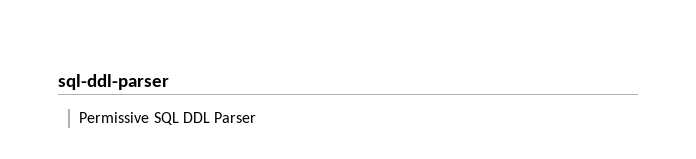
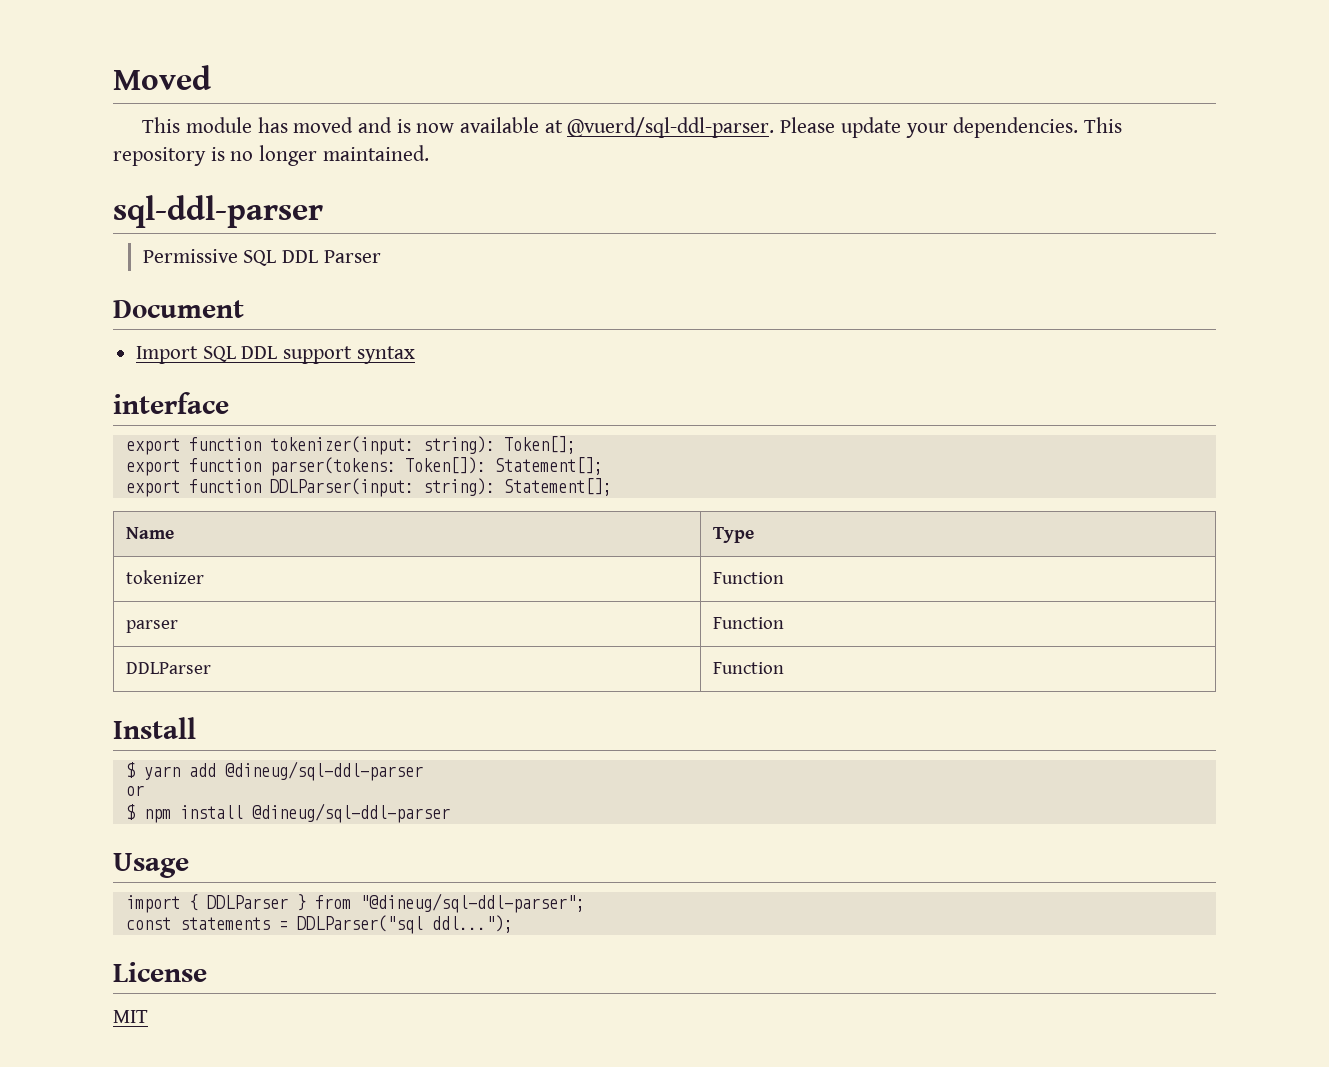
(58, 82) none -> [113,65,211,90] [142,117,1122,138] [113,145,429,166] Moved // This module has moved and is now available at @vuerd/sql-ddl-parser. Please update your dependencies. This repository is no longer maintained. //
(257, 117) none -> [113,300,244,318] [136,346,415,364] [113,392,229,414] [125,436,576,455] [125,457,603,476] [125,478,612,497] [125,527,174,539] [712,527,754,543] [125,570,204,584] [712,572,784,584] [125,620,178,633] [712,617,784,629] [125,662,211,674] [712,662,784,674] [113,717,196,739] [125,761,423,781] [125,785,144,796] [125,803,450,823] [113,853,189,878] [125,893,585,913] [125,915,513,934] [113,962,207,982] [113,1010,148,1023] // Document // Import SQL DDL support syntax // interface // export function tokenizer(input: string): Token[]; // export function parser(tokens: Token[]): Statement[]; // export function DDLParser(input: string): Statement[]; // Name | Type // tokenizer | Function // parser | Function // DDLParser | Function // Install // $ yarn add @dineug/sql-ddl-parser // or // $ npm install @dineug/sql-ddl-parser // Usage // import { DDLParser } from "@dineug/sql-ddl-parser"; // const statements = DDLParser("sql ddl..."); // License // MIT

